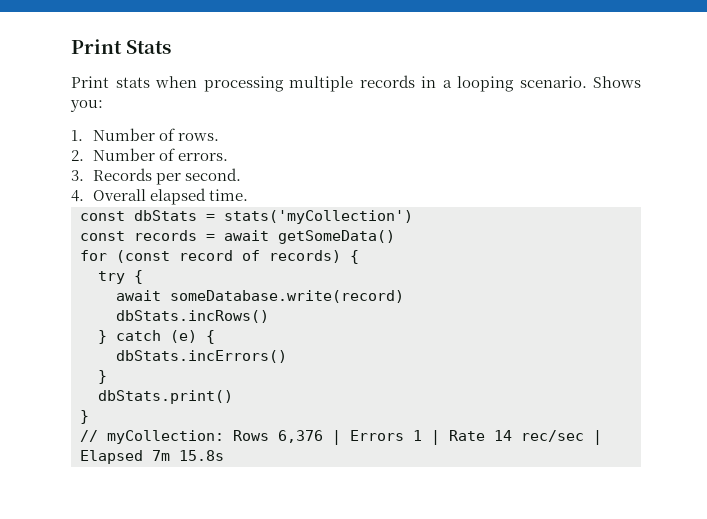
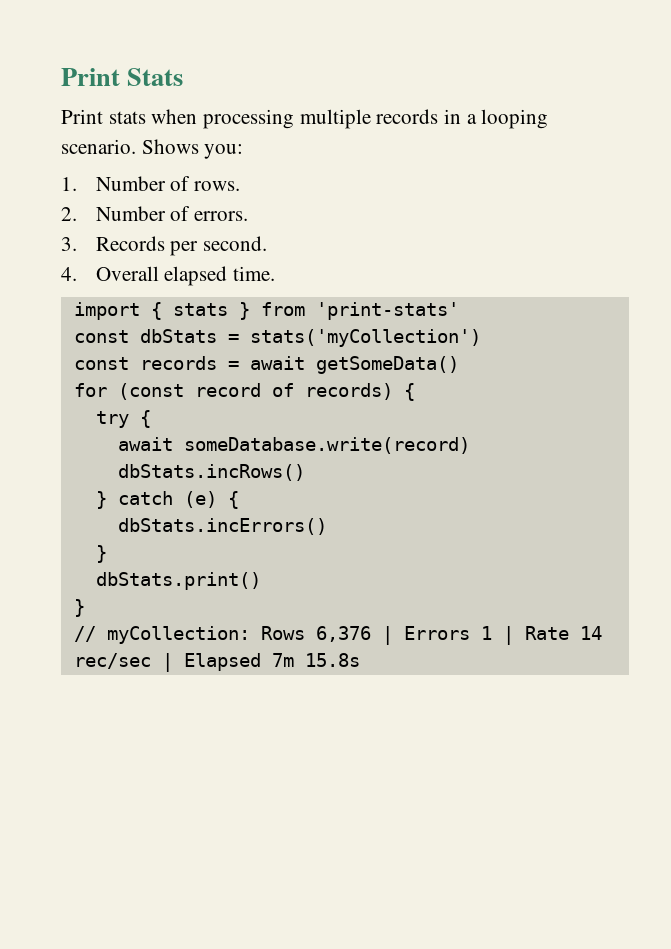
(249, 195) none -> [73,302,459,320] // import { stats } from 'print-stats'

